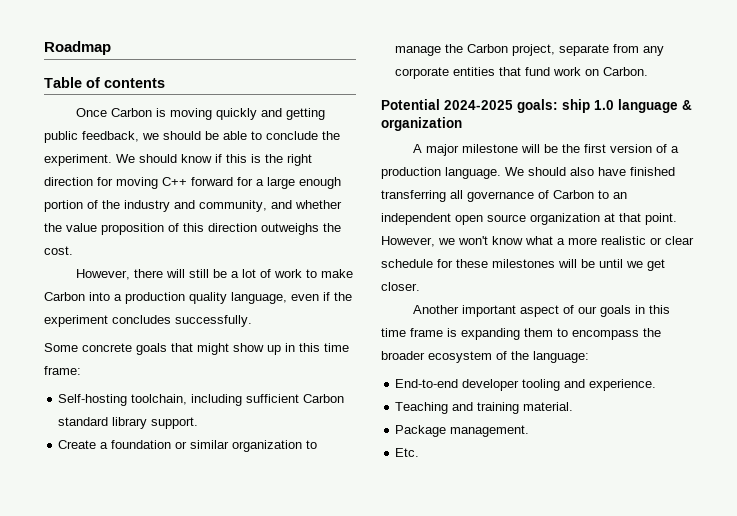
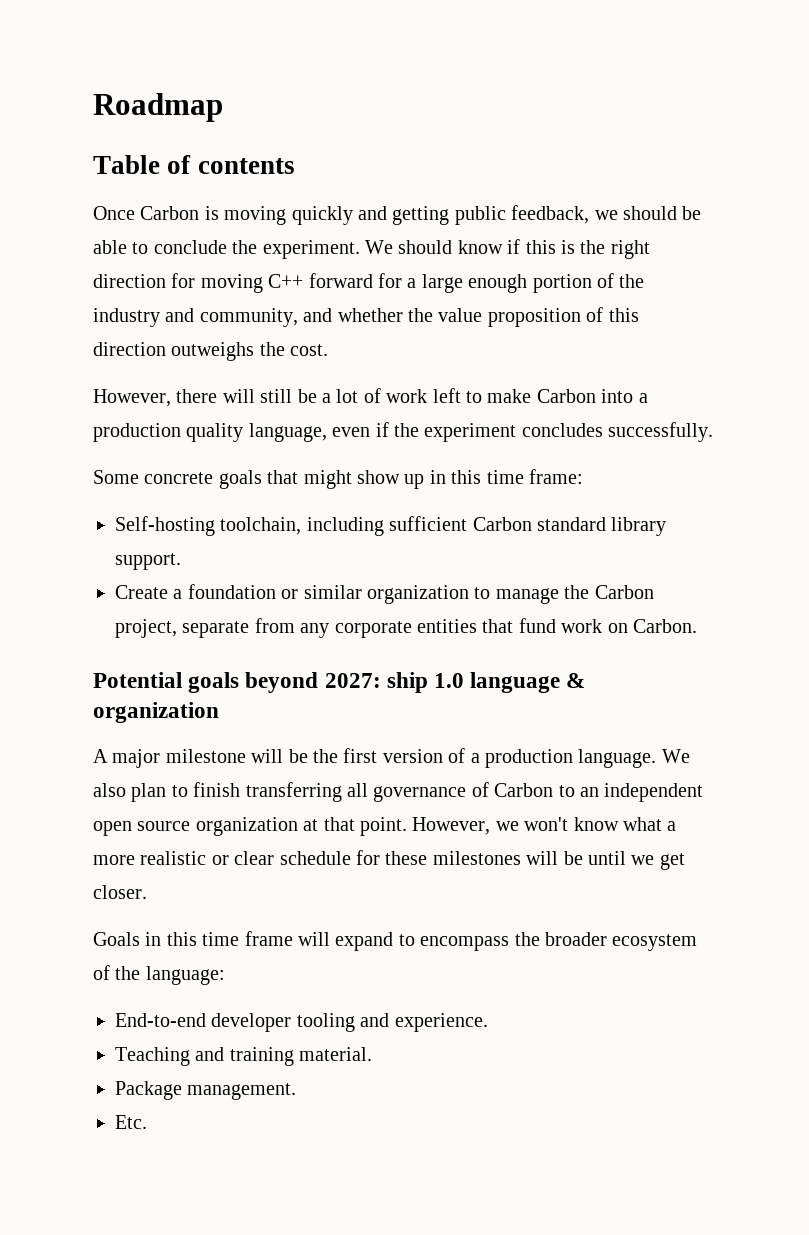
(302, 273) none -> [432,388,461,403] left
[444,99,558,113] 2024-2025 goals: -> [188,672,381,693] goals beyond 2027:
[528,167,675,176] should also have finished -> [93,782,241,802] also plan to finish
[412,305,631,317] Another important aspect of our goals -> [93,932,140,946] Goals
[447,328,553,340] is expanding them -> [298,932,394,951] will expand

